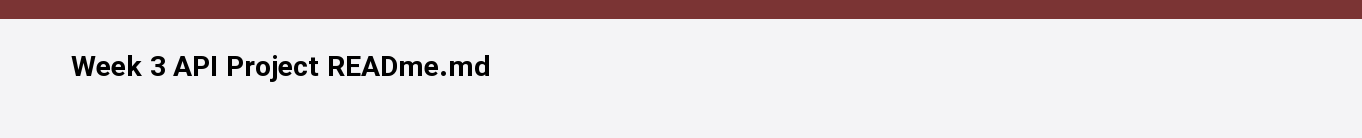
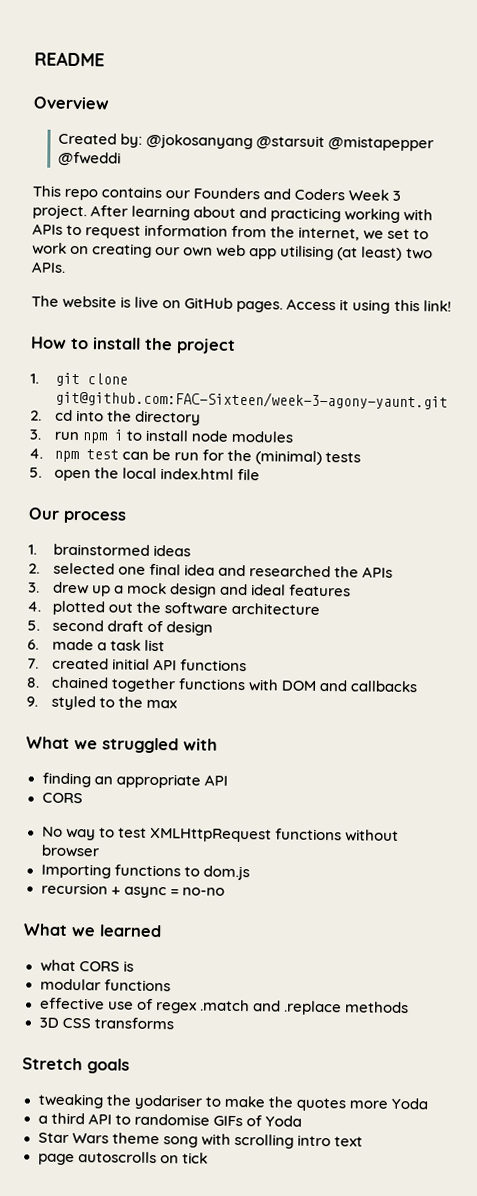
[71,55,491,82] Week 3 API Project READme.md -> [34,51,105,67] [33,96,110,110] [57,132,435,152] [57,151,121,167] [32,185,402,201] [32,204,434,223] [32,223,430,241] [32,242,433,261] [31,261,66,273] [31,295,452,314] [30,336,236,354] [30,372,128,387] [54,389,448,410] [30,409,202,426] [29,429,295,444] [29,448,362,466] [29,467,261,482] [28,507,127,524] [28,543,192,557] [28,562,394,578] [28,581,352,598] [27,600,321,616] [27,619,214,636] [27,638,166,652] [27,657,248,672] [26,676,419,693] [26,695,178,711] [26,736,218,754] [41,772,228,789] [41,792,83,804] [41,826,399,843] [40,844,100,858] [40,863,250,881] [40,882,225,899] [23,923,162,938] [39,959,134,973] [39,978,171,992] [39,997,409,1016] [38,1017,174,1030] [22,1057,130,1074] [37,1093,428,1112] [37,1112,302,1127] [37,1132,363,1149] [37,1151,208,1166] README // Overview // Created by: @jokosanyang @starsuit @mistapepper @fweddi // This repo contains our Founders and Coders Week 3 project. After learning about and practicing working with APIs to request information from the internet, we set to work on creating our own web app utilising (at least) two APIs. // The website is live on GitHub pages. Access it using this link! // How to install the project // 1. git clone git@github.com:FAC-Sixteen/week-3-agony-yaunt.git // 2. cd into the directory // 3. run npm i to install node modules // 4. npm test can be run for the (minimal) tests // 5. open the local index.html file // Our process // 1. brainstormed ideas // 2. selected one final idea and researched the APIs // 3. drew up a mock design and ideal features // 4. plotted out the software architecture // 5. second draft of design // 6. made a task list // 7. created initial API functions // 8. chained together functions with DOM and callbacks // 9. styled to the max // What we struggled with // finding an appropriate API // CORS // No way to test XMLHttpRequest functions without browser // Importing functions to dom.js // recursion + async = no-no // What we learned // what CORS is // modular functions // effective use of regex .match and .replace methods // 3D CSS transforms // Stretch goals // tweaking the yodariser to make the quotes more Yoda // a third API to randomise GIFs of Yoda // Star Wars theme song with scrolling intro text // page autoscrolls on tick

